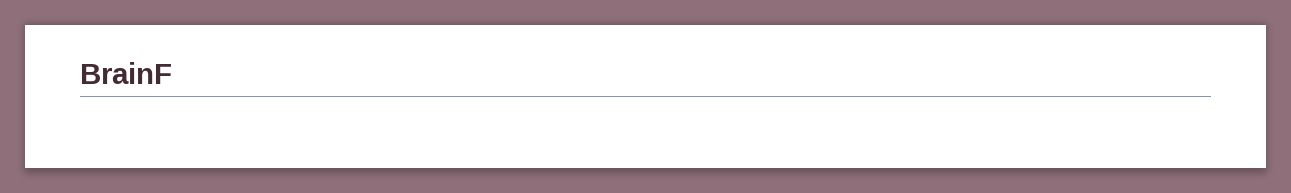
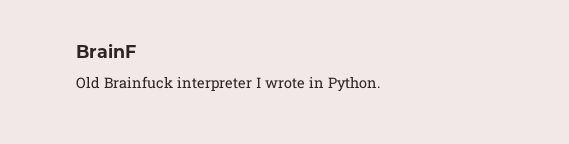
(172, 73) none -> [76,76,380,92] // Old Brainfuck interpreter I wrote in Python.

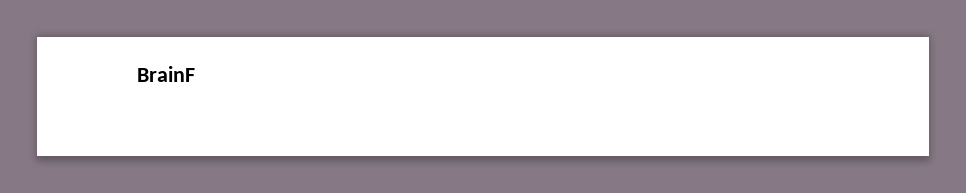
[76,76,380,92] // Old Brainfuck interpreter I wrote in Python. -> (195, 74) none

